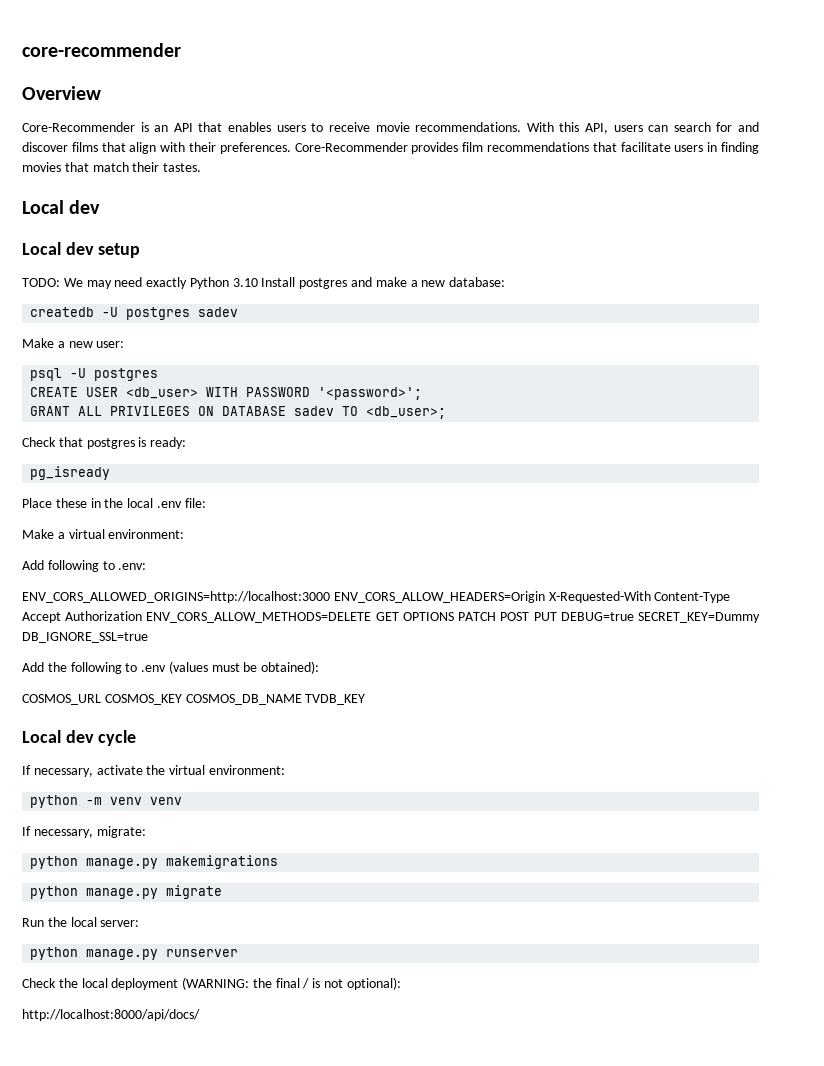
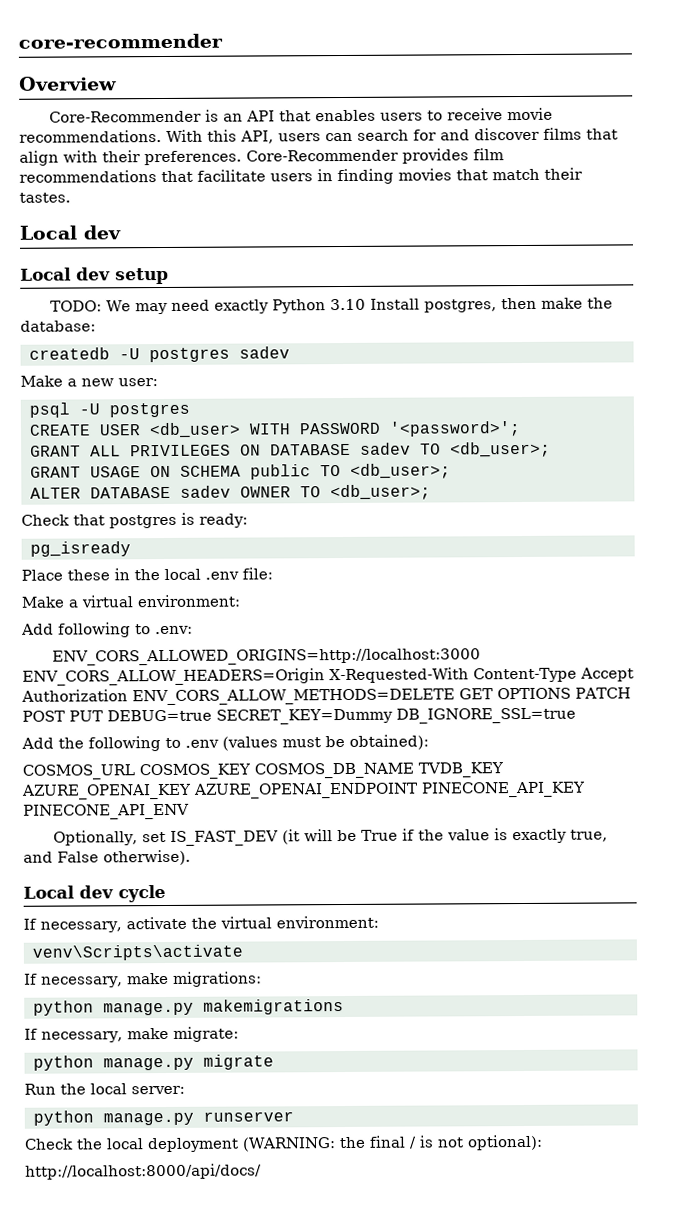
[299,277,446,289] postgres and make a new -> [424,297,614,313] postgres, then make the
(447, 412) none -> [29,463,451,480] [29,484,431,501] // GRANT USAGE ON SCHEMA public TO <db_user>; // ALTER DATABASE sadev OWNER TO <db_user>;
(366, 699) none -> [21,781,586,800] [23,803,190,820] [53,828,609,846] [23,849,191,866] AZURE_OPENAI_KEY AZURE_OPENAI_ENDPOINT PINECONE_API_KEY PINECONE_API_ENV // Optionally, set IS_FAST_DEV (it will be True if the value is exactly true, and False otherwise).
[30,795,183,808] [22,826,146,838] python -m venv venv // If necessary, migrate: -> [31,944,243,961] [24,971,262,988] venv\Scripts\activate // If necessary, make migrations:
(279, 862) none -> [24,1026,239,1043] // If necessary, make migrate:

